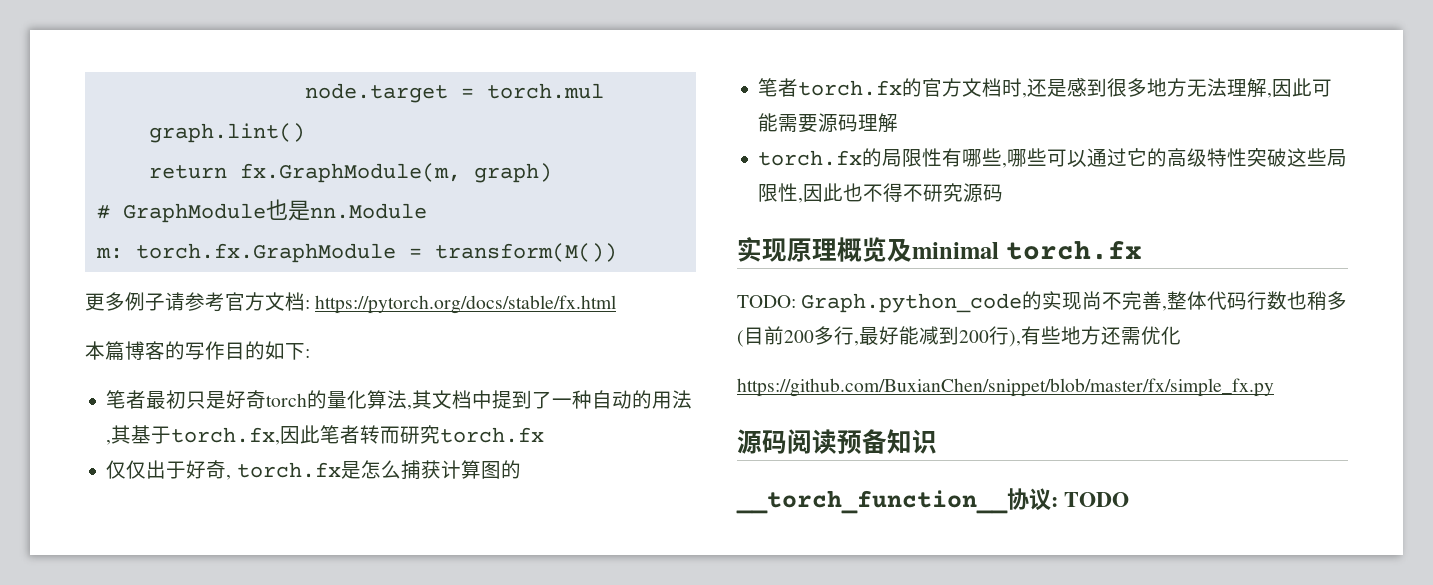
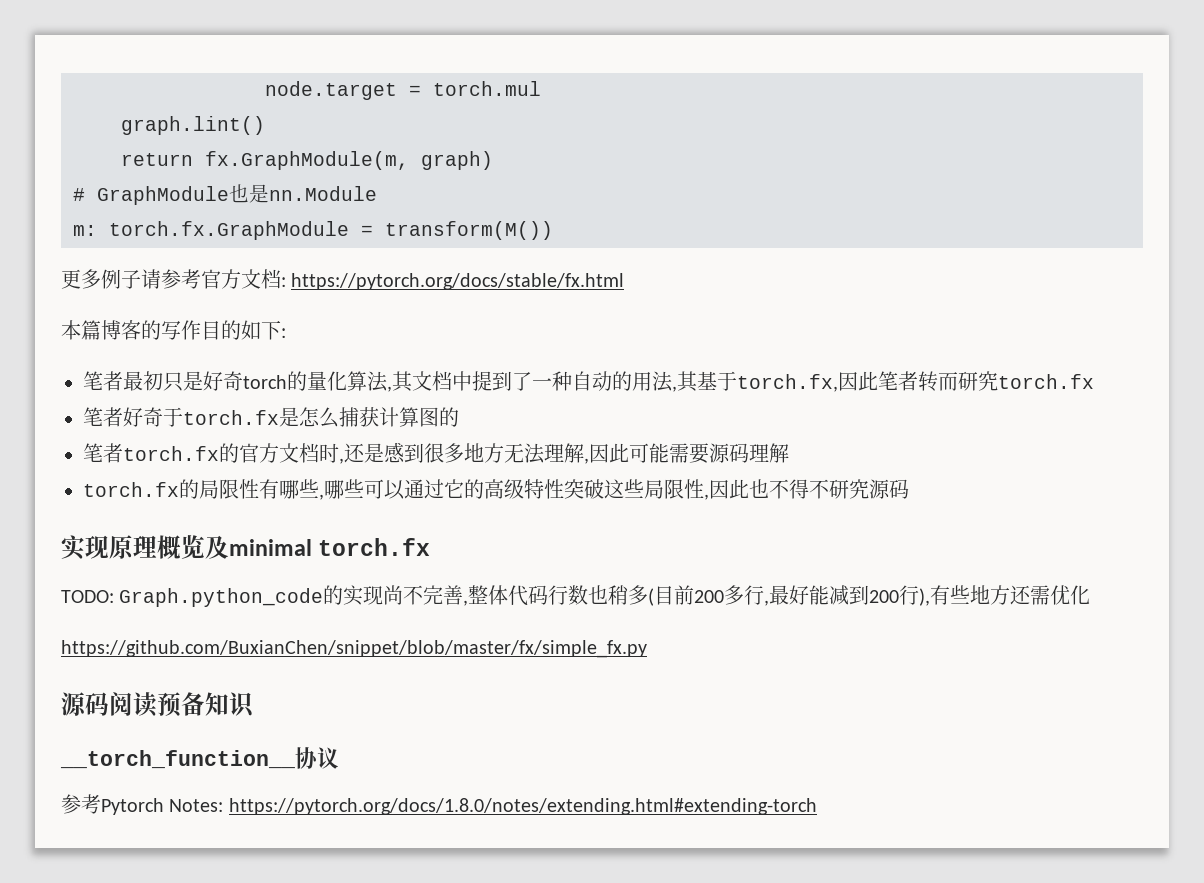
[106,460,232,480] 仅仅出于好奇, -> [83,407,183,427] 笔者好奇于
[1051,492,1129,507] : TODO -> [61,794,817,815] // 参考Pytorch Notes: https://pytorch.org/docs/1.8.0/notes/extending.html#extending-torch

